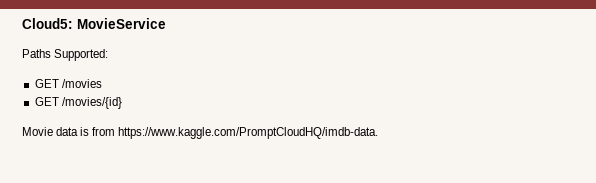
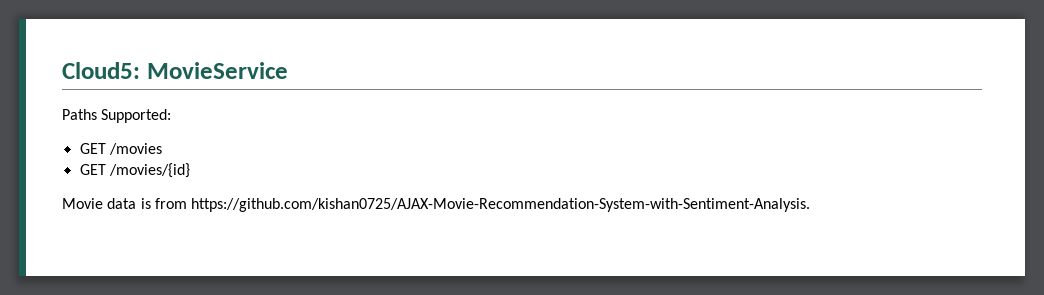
[118,127,379,139] https://www.kaggle.com/PromptCloudHQ/imdb-data. -> [191,198,811,212] https://github.com/kishan0725/AJAX-Movie-Recommendation-System-with-Sentiment-Analysis.

